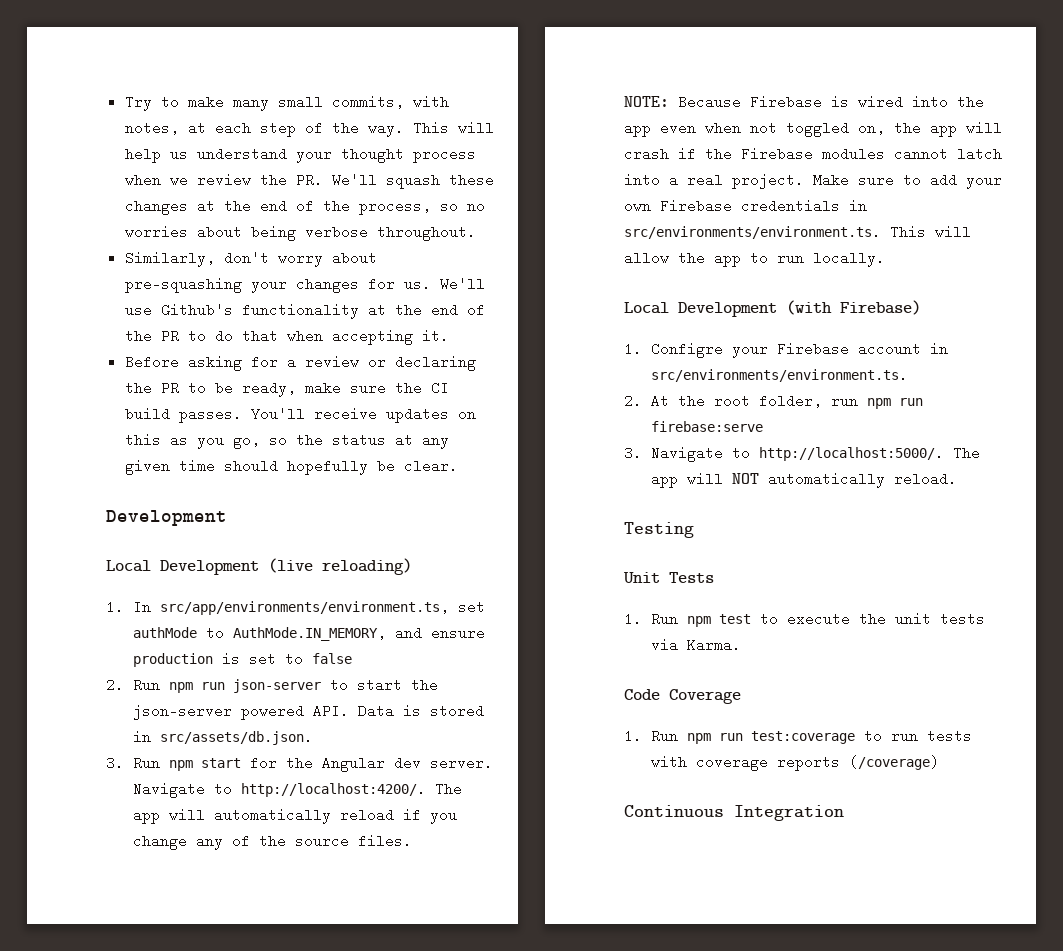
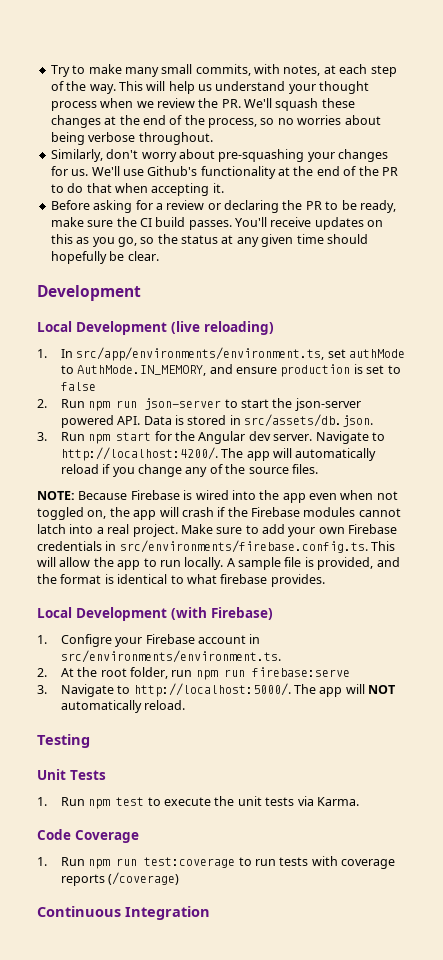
[624,225,881,239] src/environments/environment.ts. -> [119,540,368,553] src/environments/firebase.config.ts.
(885, 259) none -> [226,557,400,570] [37,574,325,587] A sample file is provided, and the format is identical to what firebase provides.

